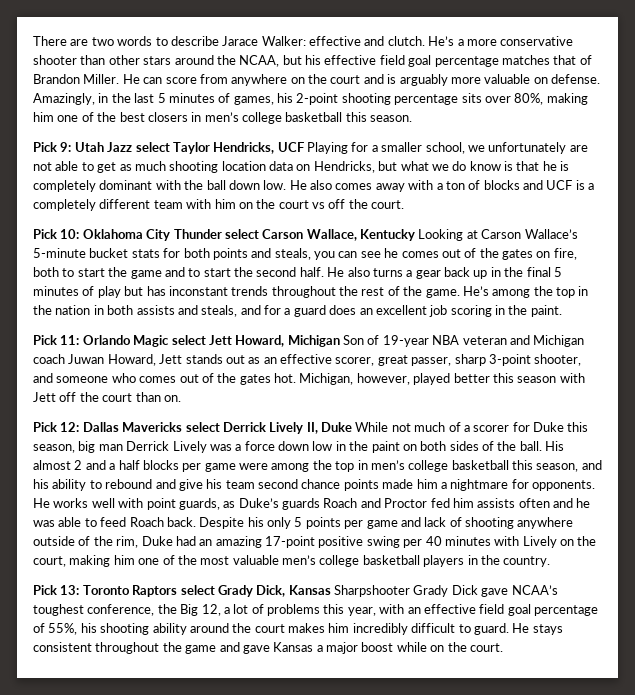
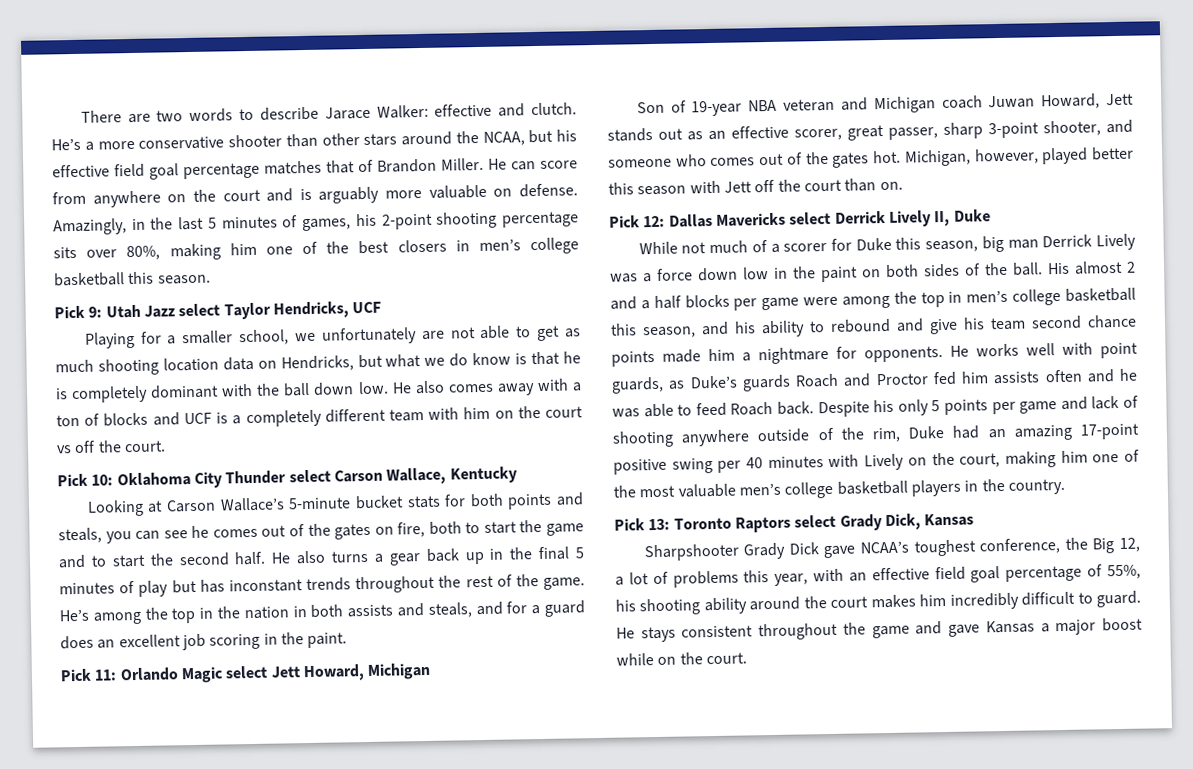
(304, 147) none -> (382, 307) //
(415, 235) none -> (518, 475) //
(340, 341) none -> (432, 671) //
(352, 427) none -> (991, 215) //
(331, 590) none -> (975, 520) //

